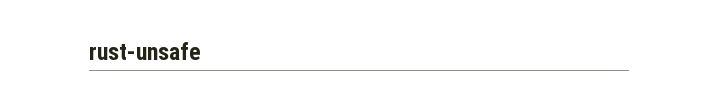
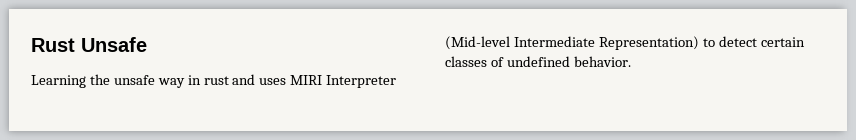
[89,42,201,60] rust-unsafe -> [31,37,147,52] [31,74,397,88] [445,36,805,50] [445,56,631,67] Rust Unsafe // Learning the unsafe way in rust and uses MIRI Interpreter (Mid-level Intermediate Representation) to detect certain classes of undefined behavior.

